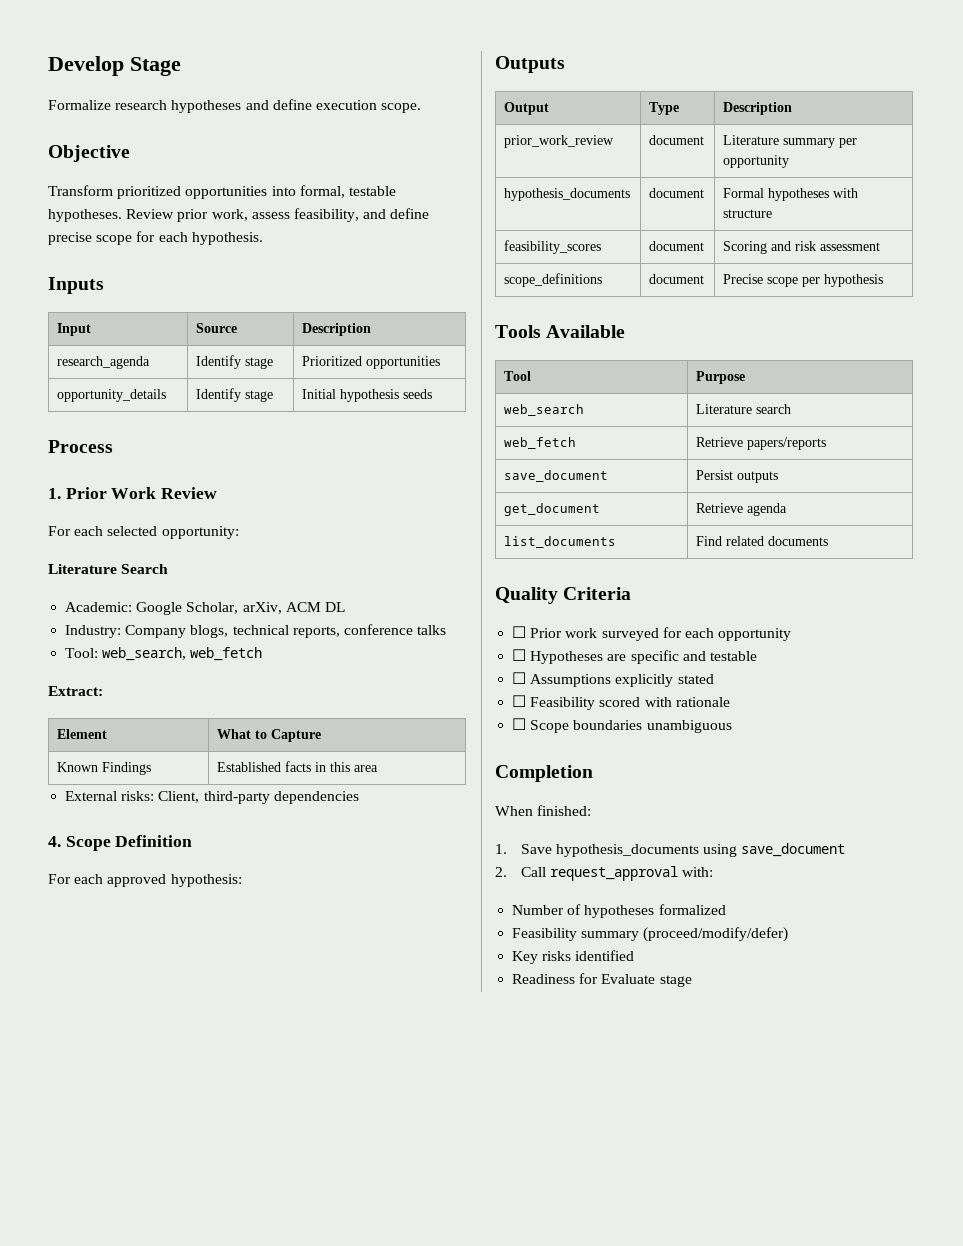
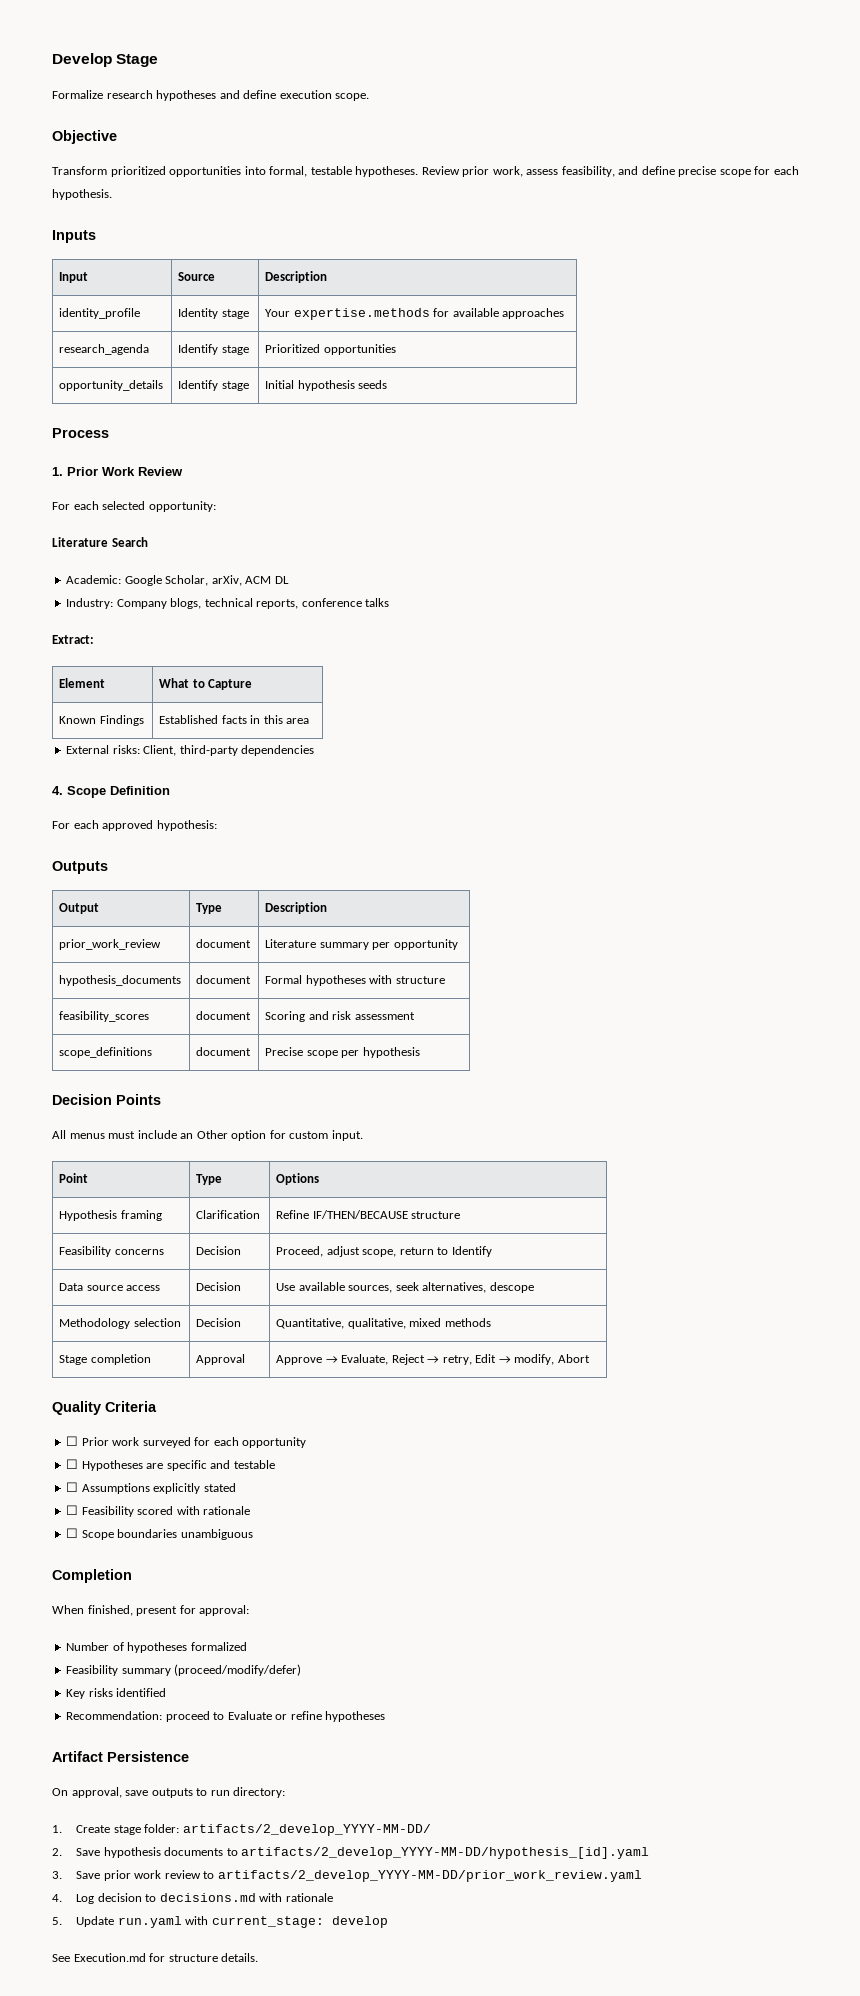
(372, 329) none -> [59,308,141,319] [178,308,249,319] [265,308,565,320] // identity_profile | Identity stage | Your expertise.methods for available approaches
[65,647,263,661] // Tool: web_search, web_fetch -> (390, 602) none
[495,325,626,338] [504,371,532,381] [696,371,746,384] [504,404,585,416] [696,404,792,414] [504,437,577,449] [696,437,827,450] [504,470,609,482] [696,470,779,483] [504,503,601,516] [696,503,788,516] [504,536,617,548] [696,536,829,546] Tools Available // Tool | Purpose // web_search | Literature search // web_fetch | Retrieve papers/reports // save_document | Persist outputs // get_document | Retrieve agenda // list_documents | Find related documents -> [52,1094,161,1105] [52,1130,363,1141] [59,1173,89,1183] [196,1174,223,1185] [276,1173,320,1185] [59,1210,162,1221] [196,1210,261,1219] [276,1210,461,1219] [59,1246,164,1257] [196,1246,242,1255] [276,1246,492,1257] [59,1283,161,1291] [196,1282,242,1291] [276,1282,534,1293] [59,1318,181,1329] [196,1318,242,1327] [276,1318,491,1329] [59,1354,151,1365] [196,1354,246,1365] [276,1354,590,1365] Decision Points // All menus must include an Other option for custom input. // Point | Type | Options // Hypothesis framing | Clarification | Refine IF/THEN/BECAUSE structure // Feasibility concerns | Decision | Proceed, adjust scope, return to Identify // Data source access | Decision | Use available sources, seek alternatives, descope // Methodology selection | Decision | Quantitative, qualitative, mixed methods // Stage completion | Approval | Approve → Evaluate, Reject → retry, Edit → modify, Abort
[537,805,592,816] [495,843,846,857] [495,866,714,881] finished: // 1. Save hypothesis_documents using save_document // 2. Call request_approval with: -> [87,1605,250,1616] finished, present for approval:
[512,973,692,987] Readiness for Evaluate stage -> [66,1711,386,1722] [52,1751,189,1762] [52,1787,286,1798] [52,1824,431,1836] [52,1847,650,1859] [52,1870,642,1882] [52,1893,333,1904] [52,1916,388,1928] [52,1953,259,1962] Recommendation: proceed to Evaluate or refine hypotheses // Artifact Persistence // On approval, save outputs to run directory: // 1. Create stage folder: artifacts/2_develop_YYYY-MM-DD/ // 2. Save hypothesis documents to artifacts/2_develop_YYYY-MM-DD/hypothesis_[id].yaml // 3. Save prior work review to artifacts/2_develop_YYYY-MM-DD/prior_work_review.yaml // 4. Log decision to decisions.md with rationale // 5. Update run.yaml with current_stage: develop // See Execution.md for structure details.

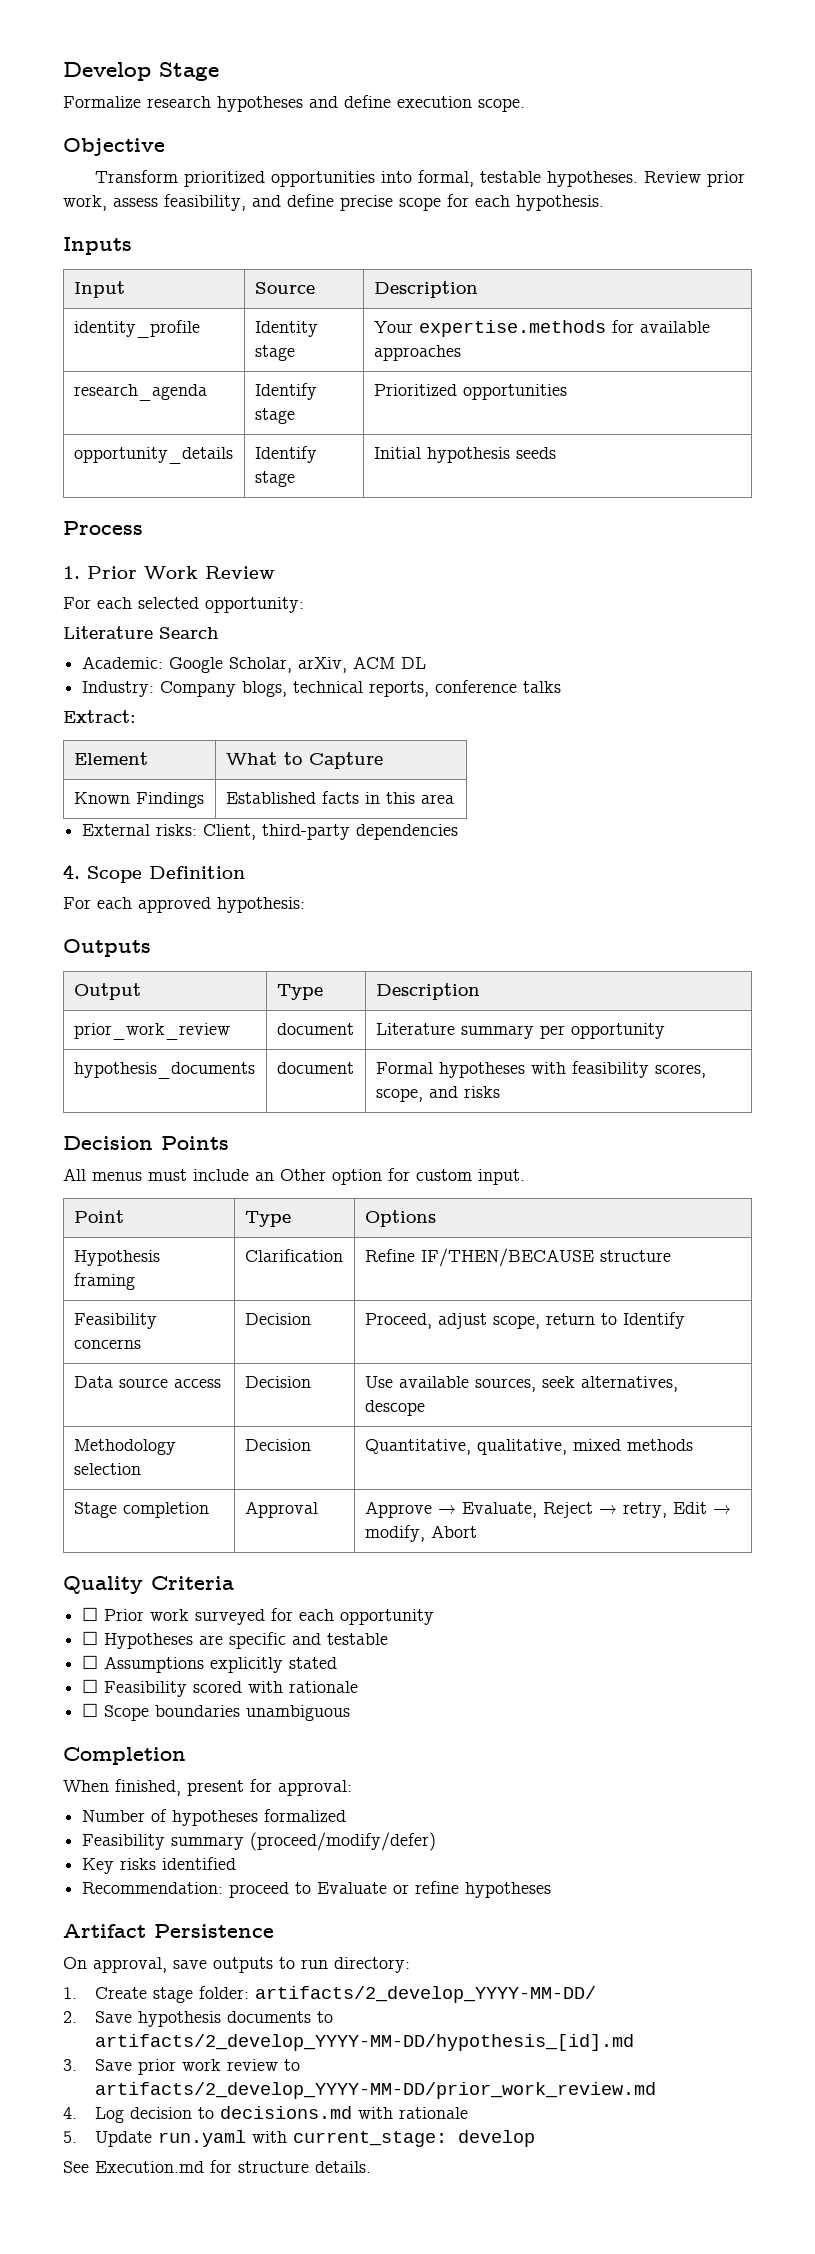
[395,976,445,984] [59,1011,150,1022] [196,1011,252,1020] [265,1011,415,1022] [59,1047,153,1058] [196,1047,252,1056] [265,1047,420,1058] structure // feasibility_scores | document | Scoring and risk assessment // scope_definitions | document | Precise scope per hypothesis -> [571,1061,706,1078] [375,1086,500,1102] feasibility scores, scope, and risks
[241,1847,650,1859] artifacts/2_develop_YYYY-MM-DD/hypothesis_[id].yaml -> [95,2034,635,2051] artifacts/2_develop_YYYY-MM-DD/hypothesis_[id].md
[217,1870,642,1882] artifacts/2_develop_YYYY-MM-DD/prior_work_review.yaml -> [95,2082,657,2099] artifacts/2_develop_YYYY-MM-DD/prior_work_review.md

